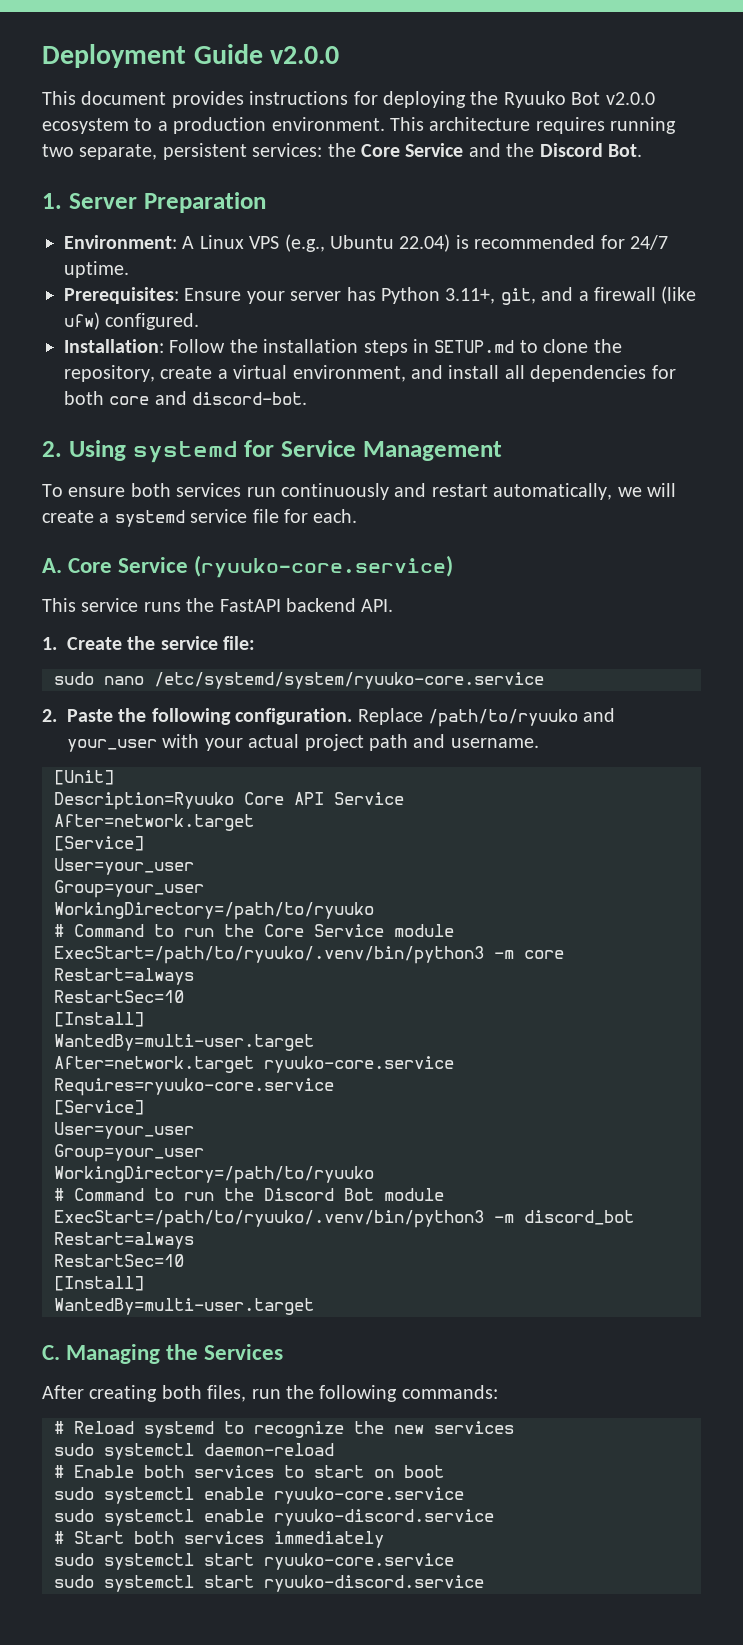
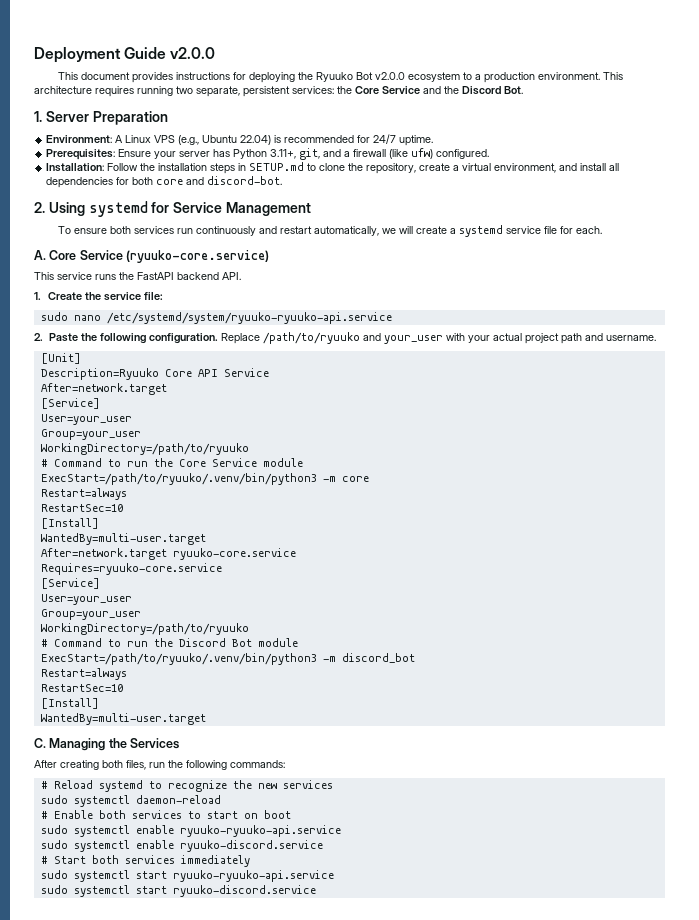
[154,672,544,689] /etc/systemd/system/ryuuko-core.service -> [106,312,392,324] /etc/systemd/system/ryuuko-ryuuko-api.service
[274,1487,464,1504] ryuuko-core.service -> [179,825,341,837] ryuuko-ryuuko-api.service
[264,1553,454,1570] ryuuko-core.service -> [172,870,334,882] ryuuko-ryuuko-api.service

